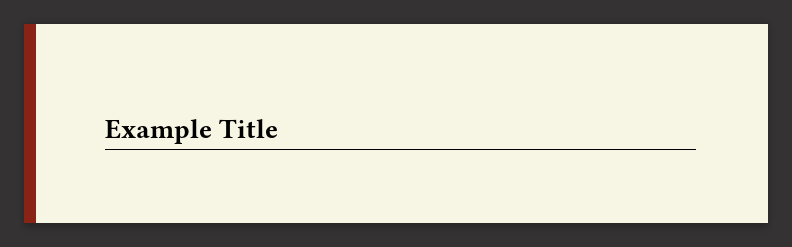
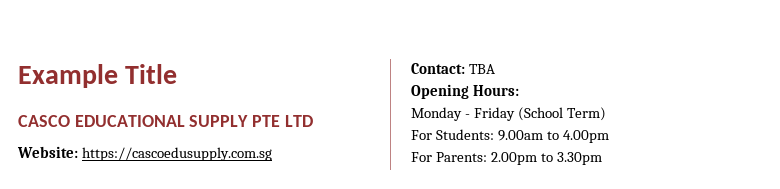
(279, 128) none -> [18,115,313,127] [17,146,272,161] [411,63,495,74] [411,84,519,99] [411,107,606,121] [411,129,609,143] [411,152,602,165] // CASCO EDUCATIONAL SUPPLY PTE LTD // Website: https://cascoedusupply.com.sg // Contact: TBA // Opening Hours: // Monday - Friday (School Term) // For Students: 9.00am to 4.00pm // For Parents: 2.00pm to 3.30pm

